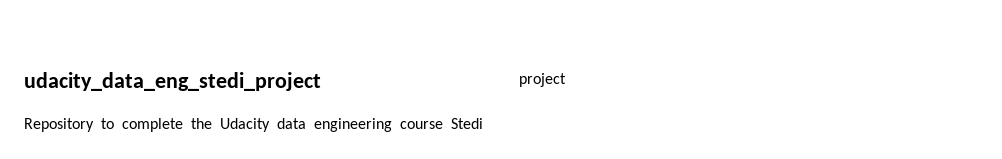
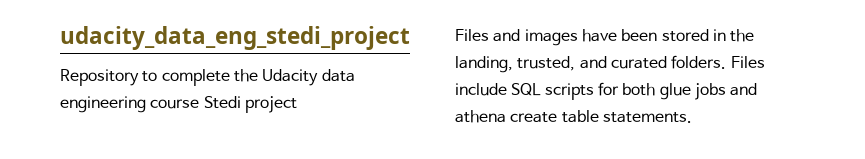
(566, 80) none -> [455,29,755,46] [455,55,765,73] [455,82,758,100] [455,110,692,123] // Files and images have been stored in the landing, trusted, and curated folders. Files include SQL scripts for both glue jobs and athena create table statements.

